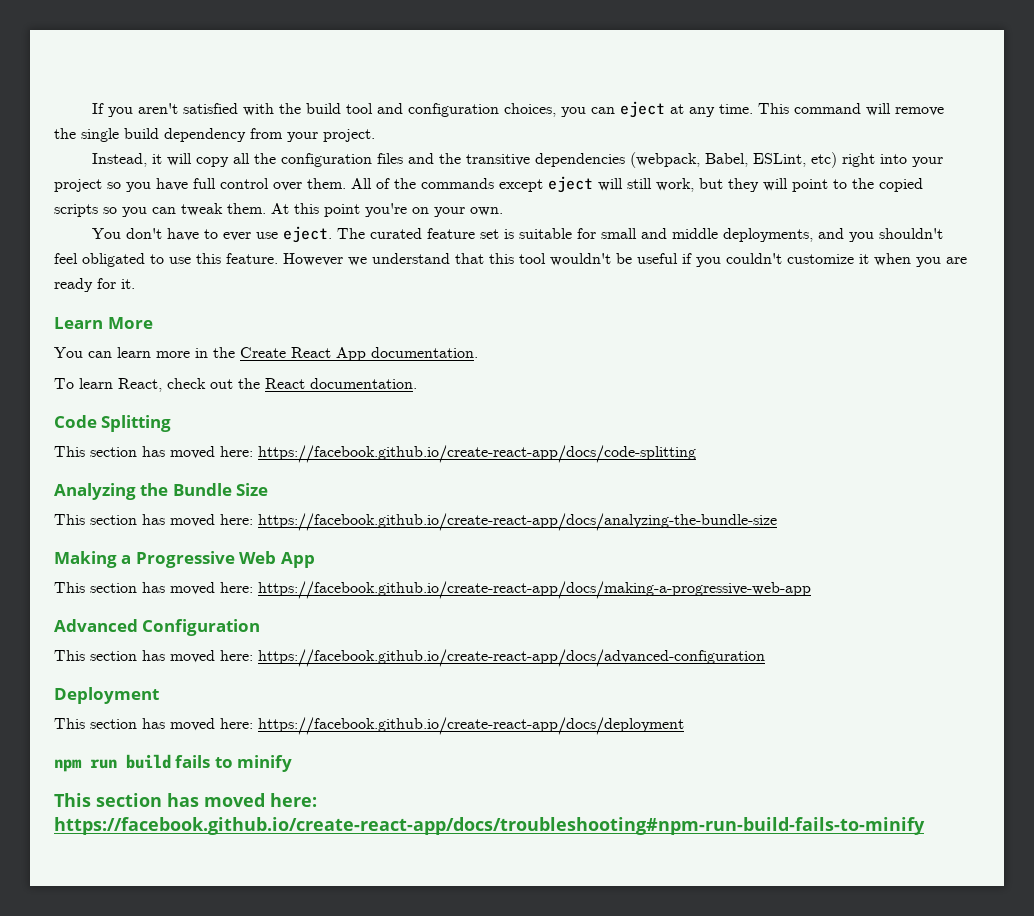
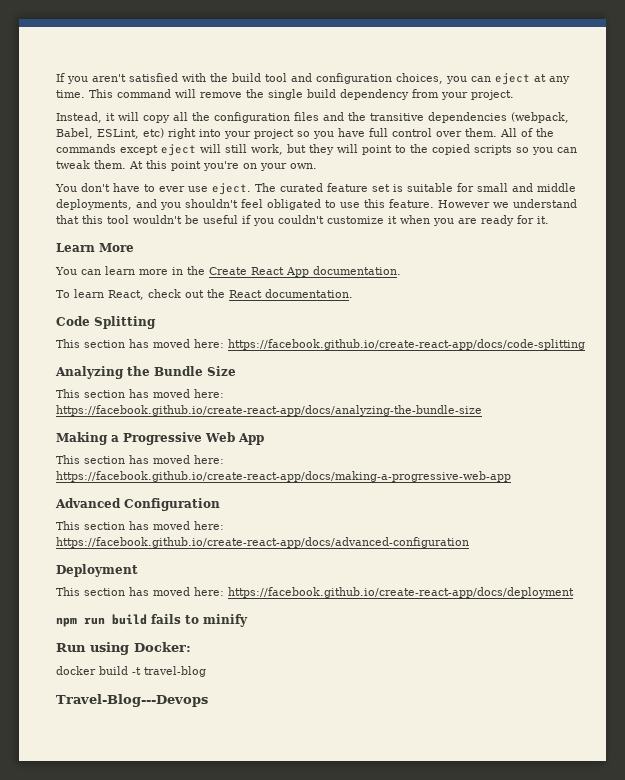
[54,793,317,807] [54,817,925,835] This section has moved here: https://facebook.github.io/create-react-app/docs/troubleshooting#npm-run-build-fails-to-minify -> [56,642,191,655] [56,666,206,677] [56,694,208,707] Run using Docker: // docker build -t travel-blog // Travel-Blog---Devops

